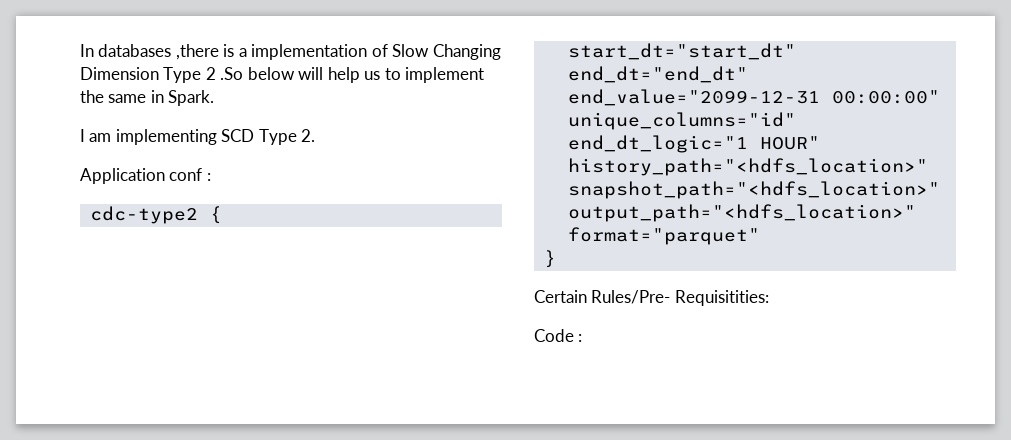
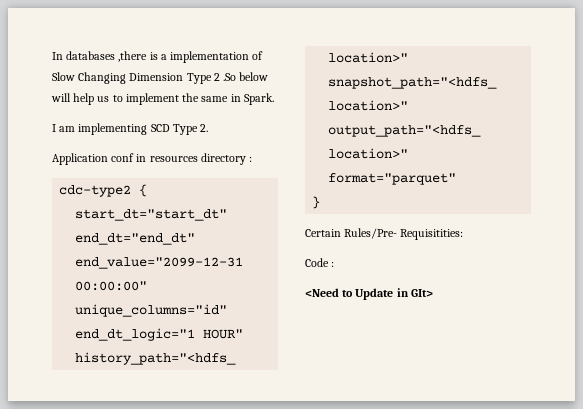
(203, 174) none -> [136,153,246,165] in resources directory
(583, 338) none -> [305,288,433,300] // <Need to Update in GIt>

